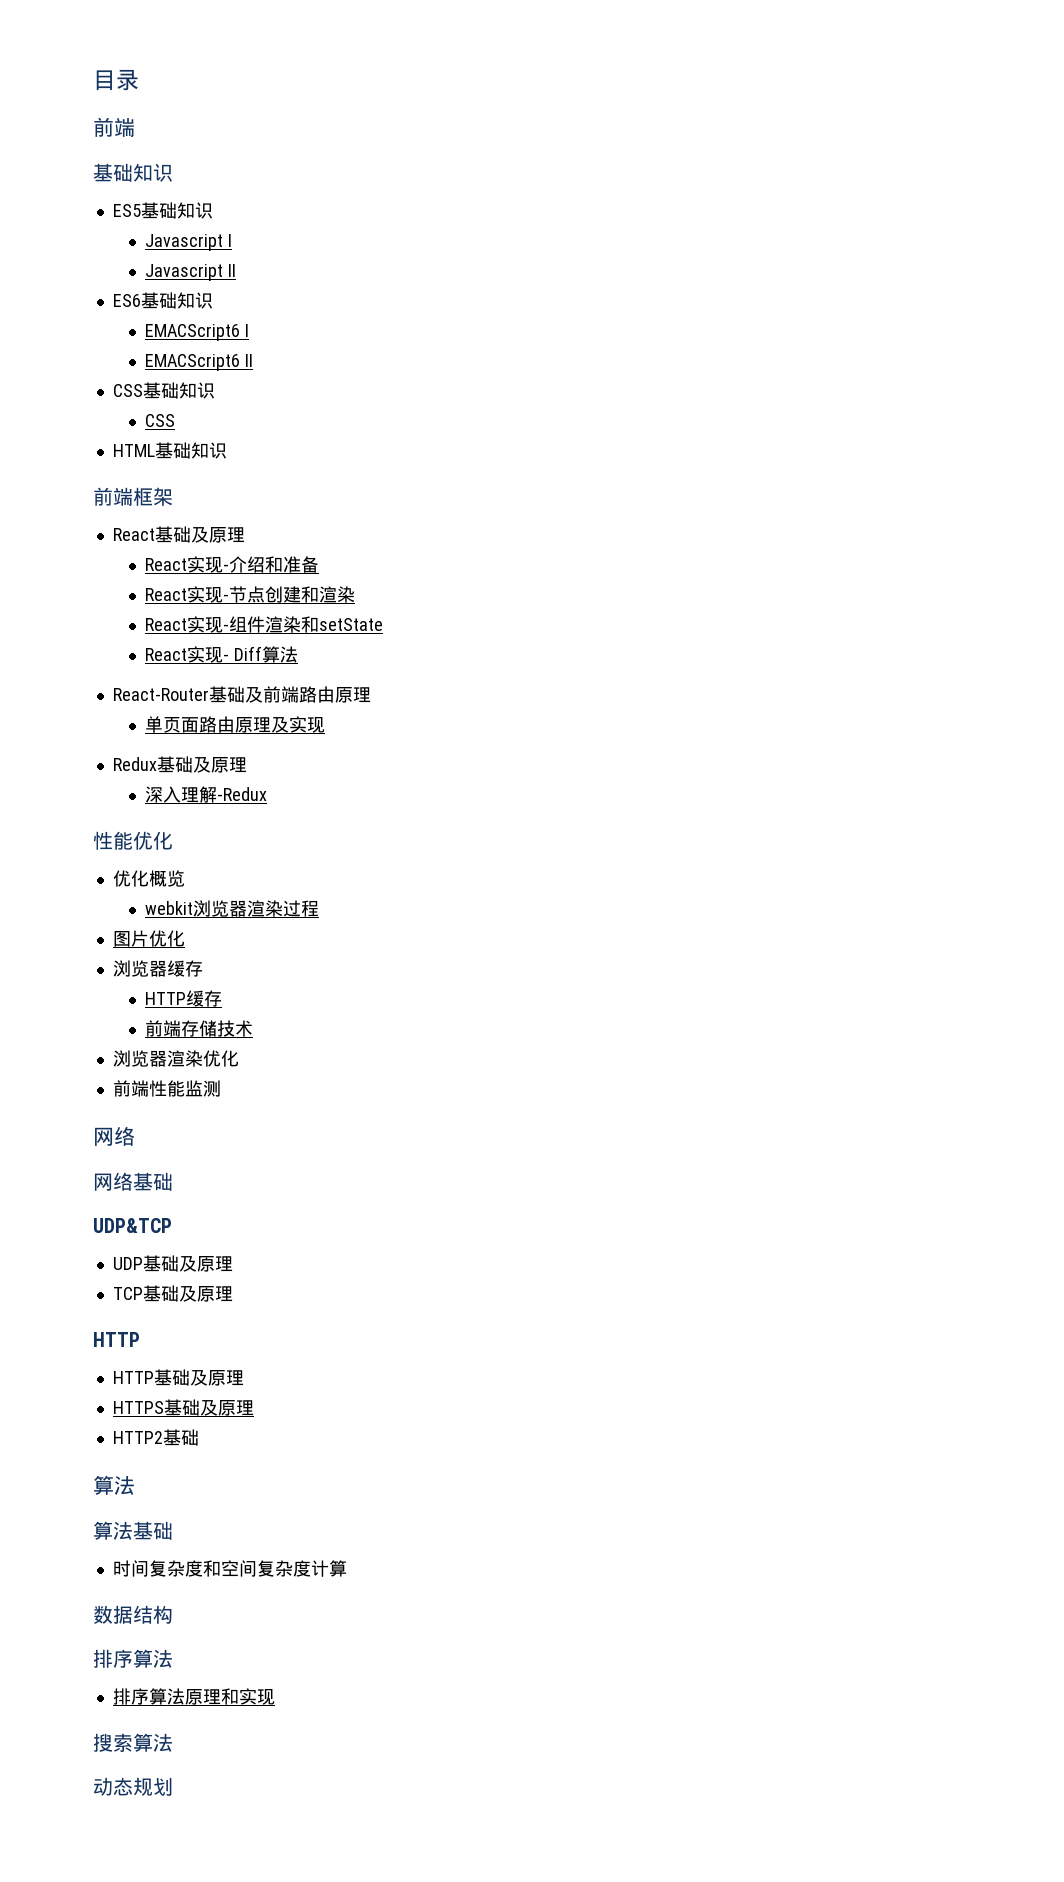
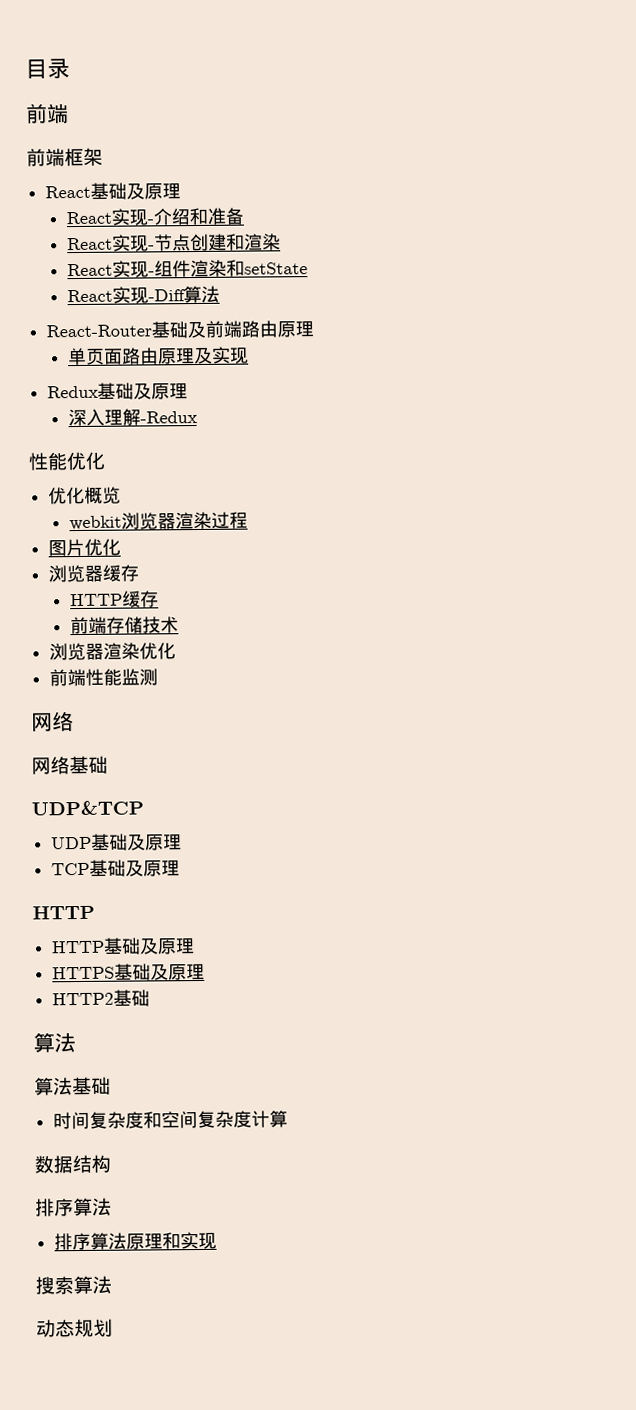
[93,163,173,182] [112,202,213,219] [144,234,232,251] [144,264,236,281] [112,292,213,309] [144,324,249,341] [144,354,253,371] [112,382,215,399] [144,414,175,427] [112,442,227,459] // 基础知识 // ES5基础知识 // Javascript I // Javascript II // ES6基础知识 // EMACScript6 I // EMACScript6 II // CSS基础知识 // CSS // HTML基础知识 -> (69, 114) none
[222,646,262,661] - Diff -> [147,289,186,302] -Diff

